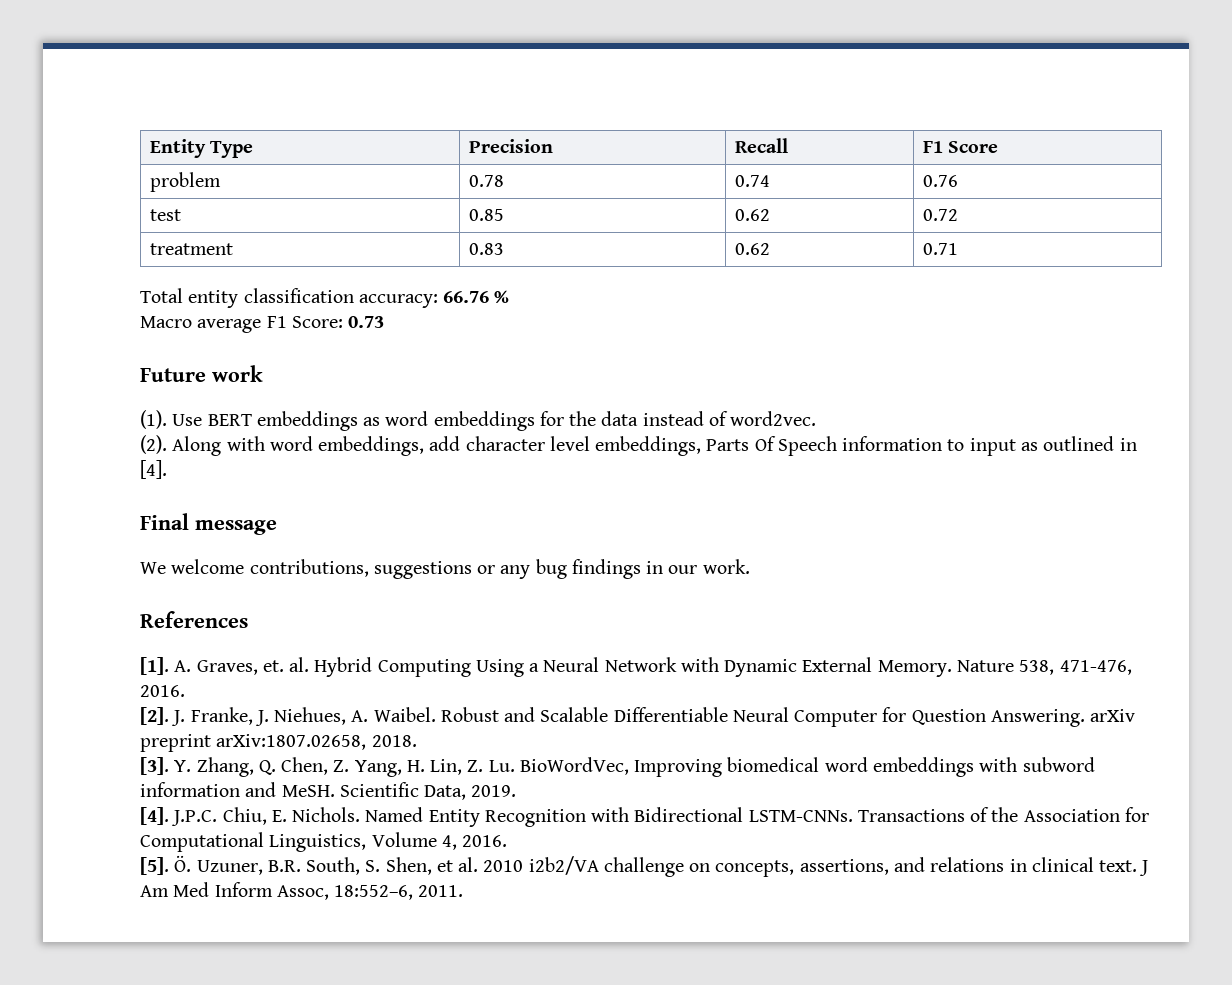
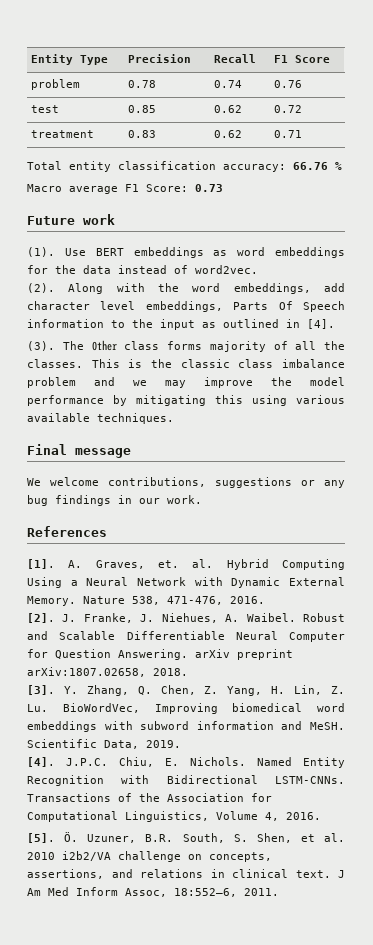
(265, 443) none -> [158,283,179,292] the
(965, 445) none -> [132,319,153,328] the
(167, 469) none -> [27,340,345,352] [27,359,345,368] [27,377,345,388] [27,395,345,406] [27,413,174,424] // (3). The Other class forms majority of all the classes. This is the classic class imbalance problem and we may improve the model performance by mitigating this using various available techniques.

